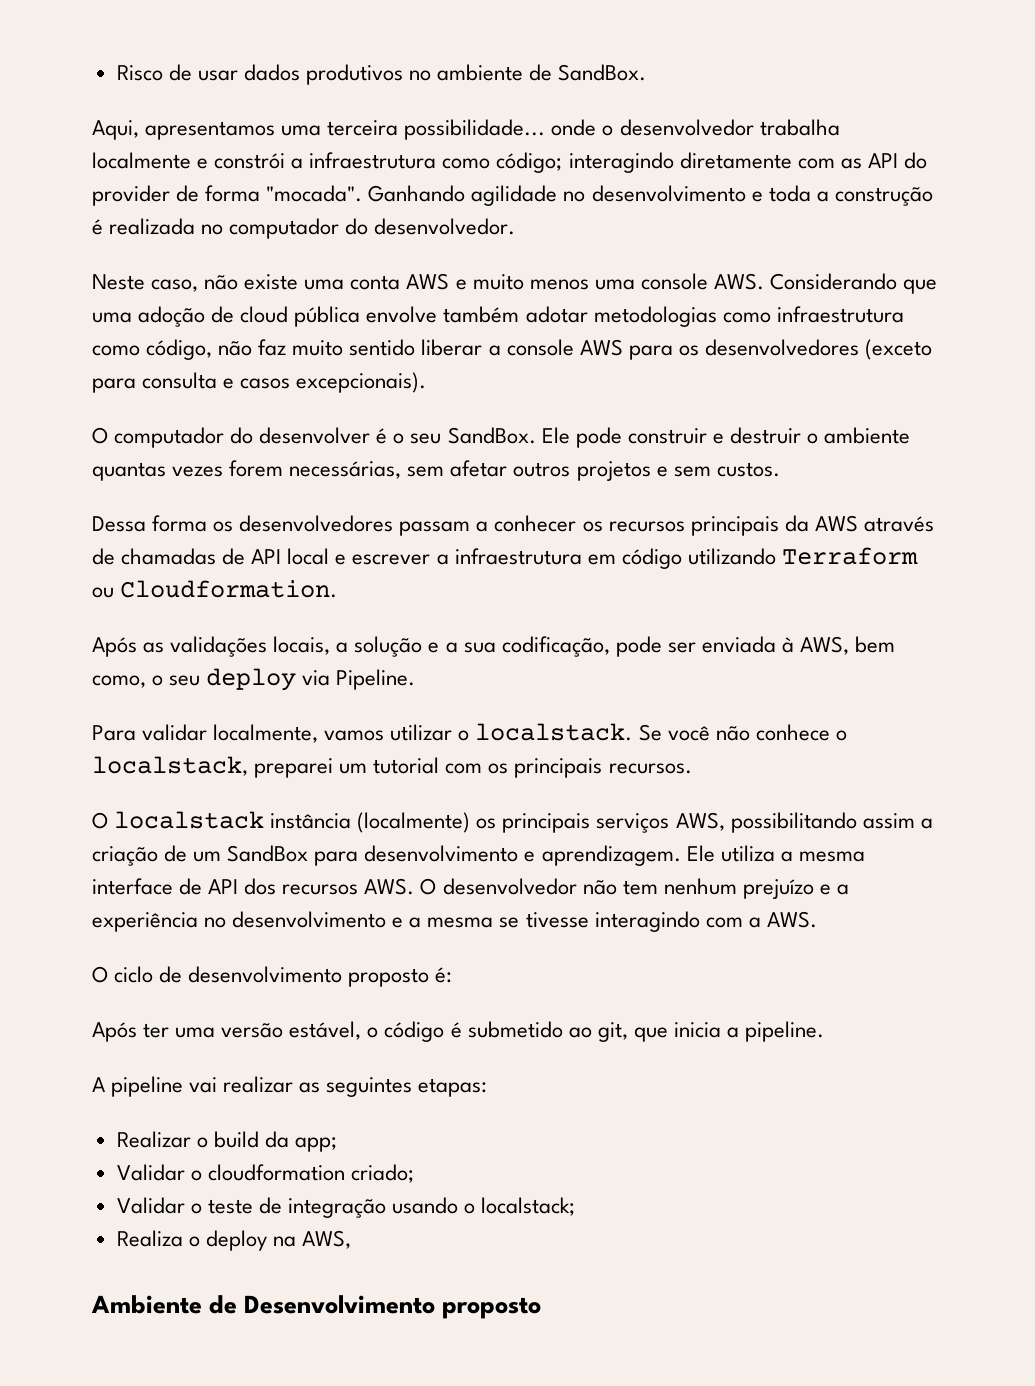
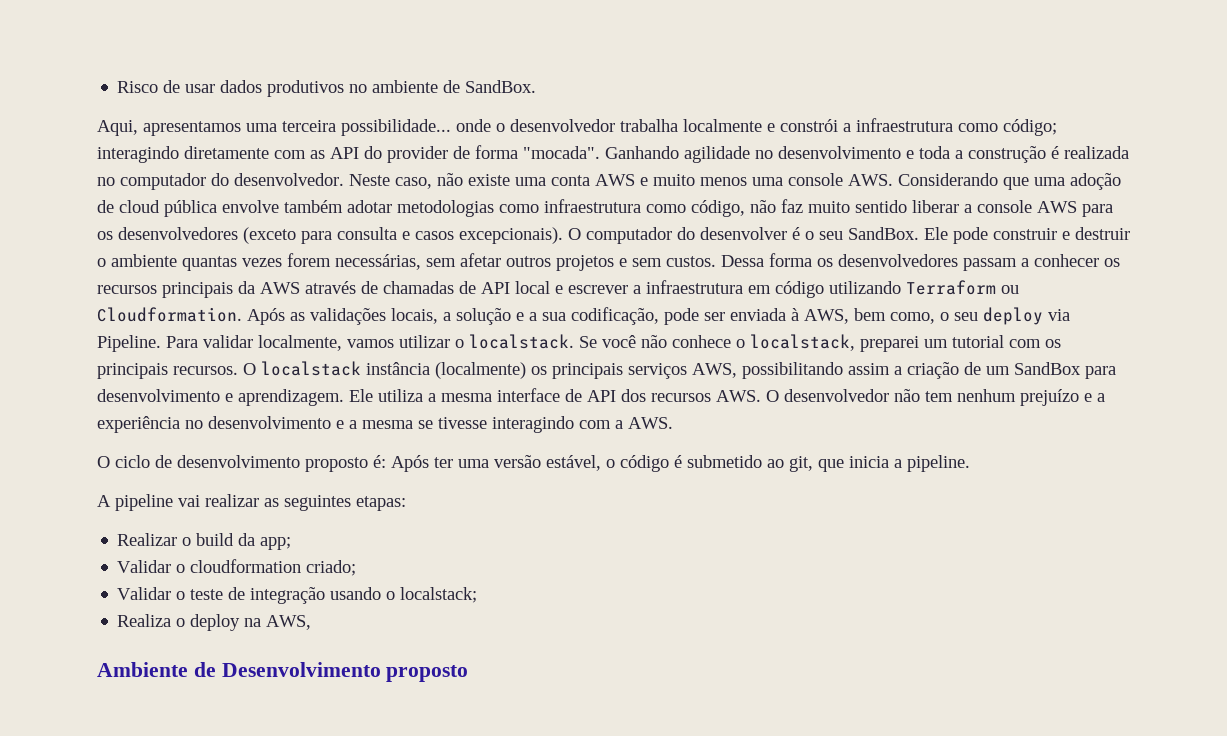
(516, 226) // -> (344, 179) none
(427, 382) // -> (563, 235) none
(780, 469) // -> (716, 261) none
(338, 589) // -> (242, 314) none
(416, 679) // -> (161, 343) none
(692, 768) // -> (238, 370) none
(453, 975) // -> (386, 461) none

